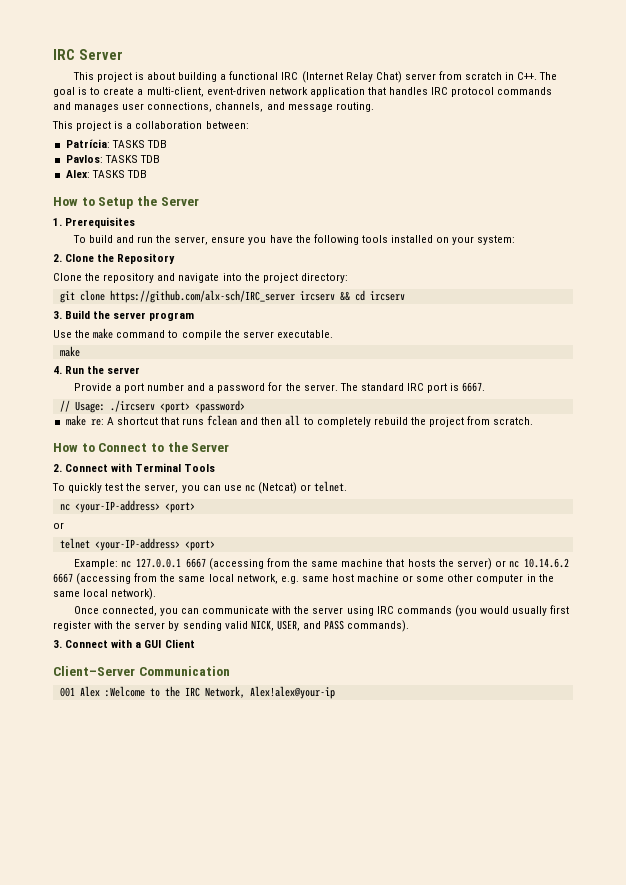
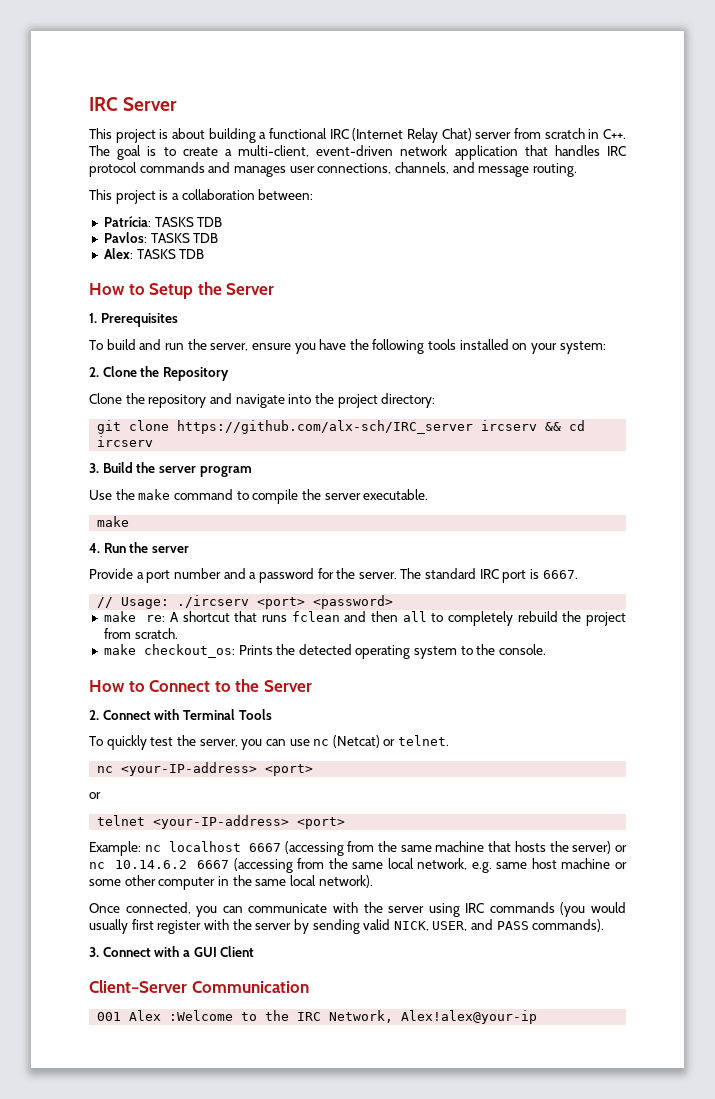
(534, 421) none -> [103,644,547,659] // make checkout_os: Prints the detected operating system to the console.
[135,558,181,568] 127.0.0.1 -> [168,841,241,852] localhost

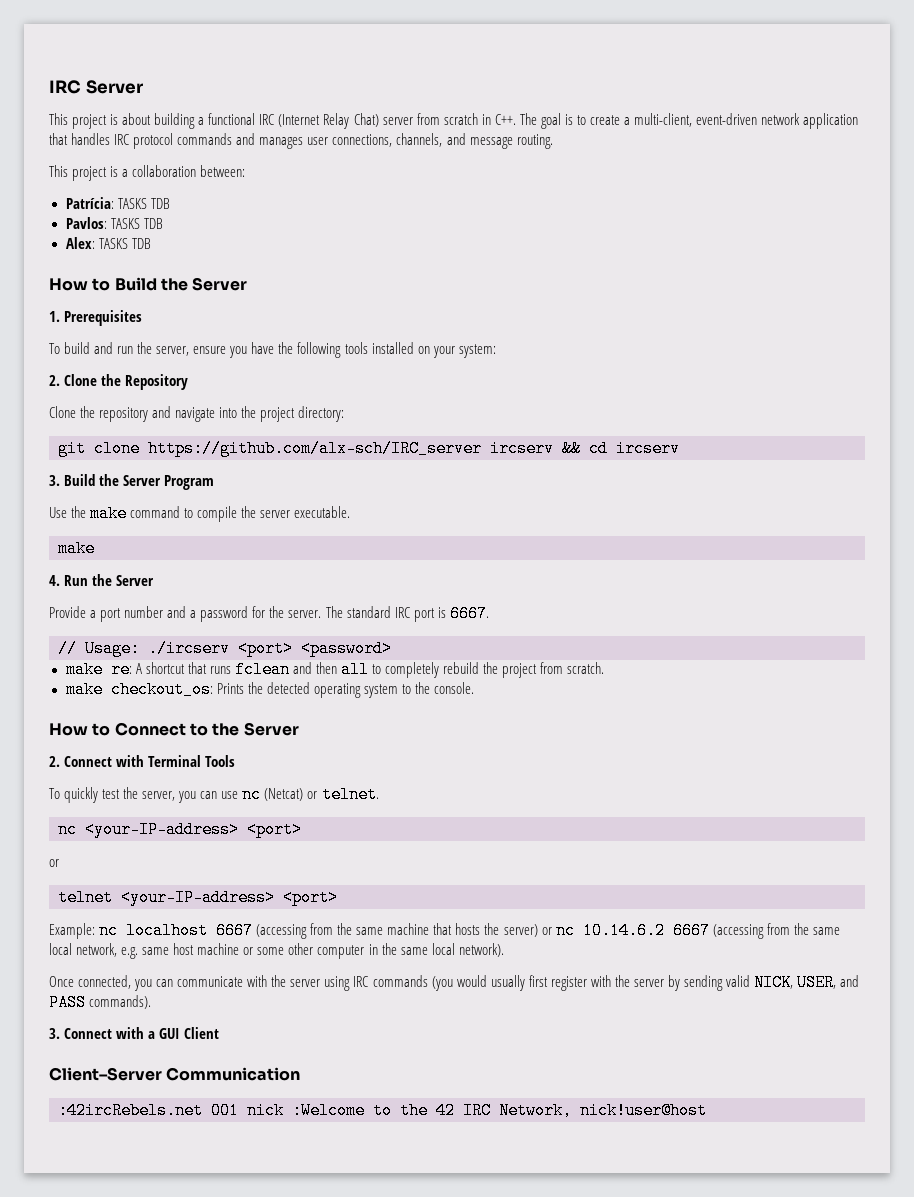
[149,283,194,299] Setup -> [114,277,157,291] Build
[158,466,252,477] server program -> [123,475,215,490] Server Program
[151,546,189,553] server -> [116,575,155,586] Server
[97,1010,162,1021] 001 Alex -> [58,1102,284,1119] :42ircRebels.net 001 nick
(290, 1015) none -> [436,1102,455,1119] 42
[401,1010,538,1024] Alex!alex@your-ip -> [580,1102,707,1119] nick!user@host

